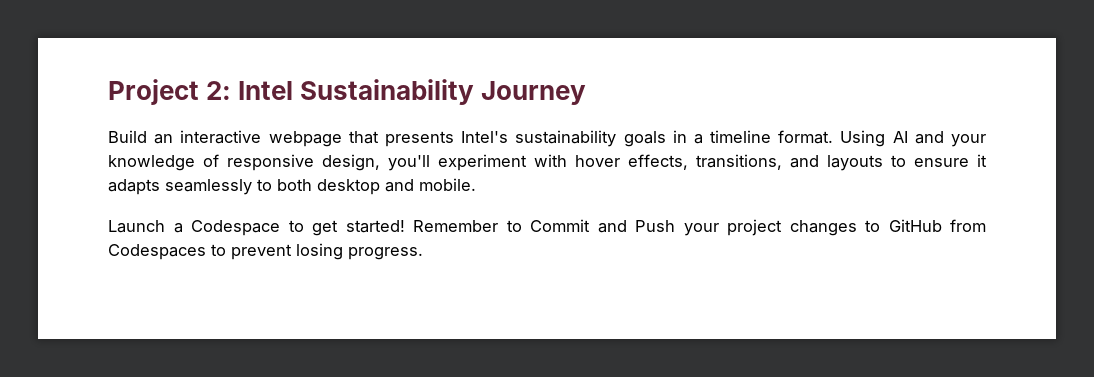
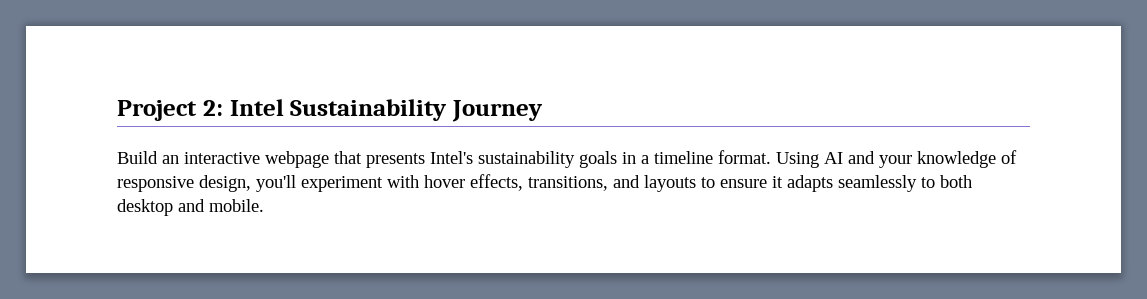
[108,219,986,236] [108,243,423,260] // Launch a Codespace to get started! Remember to Commit and Push your project changes to GitHub from Codespaces to prevent losing progress. -> (264, 205) none

